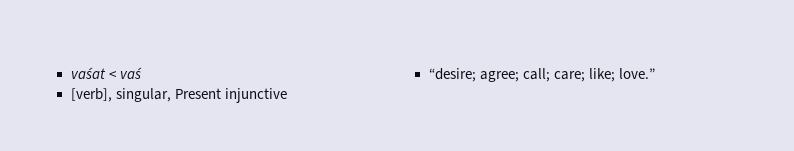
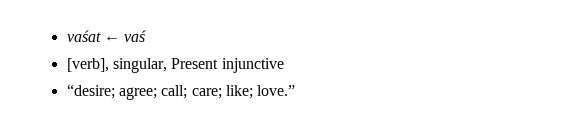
[108,71,116,79] < -> [103,36,120,42] ←

